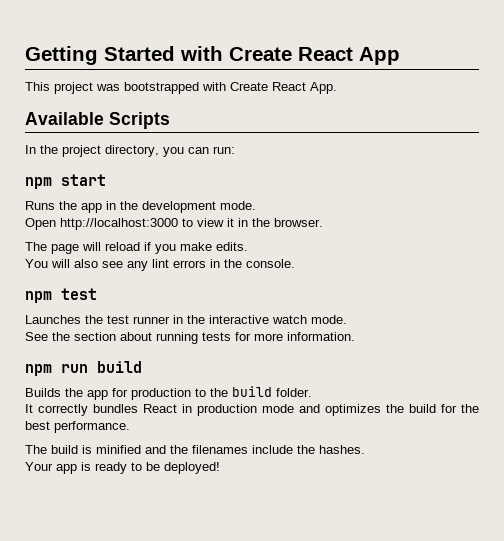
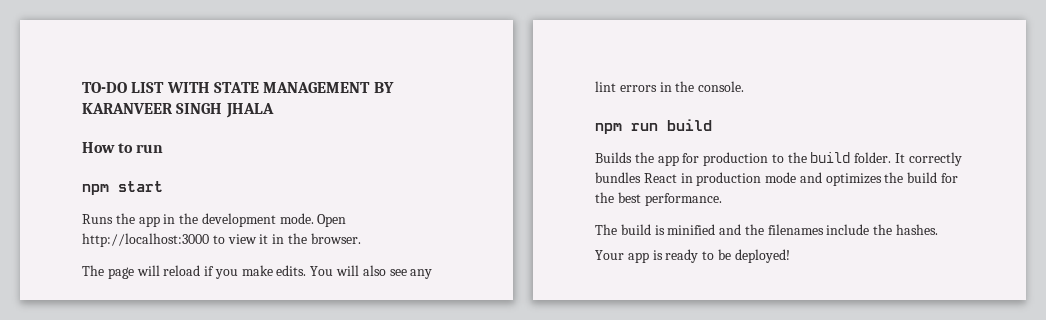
[25,46,400,65] [25,82,337,94] [25,112,170,129] [25,145,235,157] Getting Started with Create React App // This project was bootstrapped with Create React App. // Available Scripts // In the project directory, you can run: -> [82,82,394,93] [82,103,274,118] [82,142,164,153] TO-DO LIST WITH STATE MANAGEMENT BY KARANVEER SINGH JHALA // How to run
(256, 205) // -> (314, 218) none
(248, 246) // -> (307, 270) none
[25,288,97,303] [25,315,347,324] [25,332,355,344] // npm test // Launches the test runner in the interactive watch mode. // See the section about running tests for more information. -> (745, 86) none
(312, 392) // -> (892, 157) none

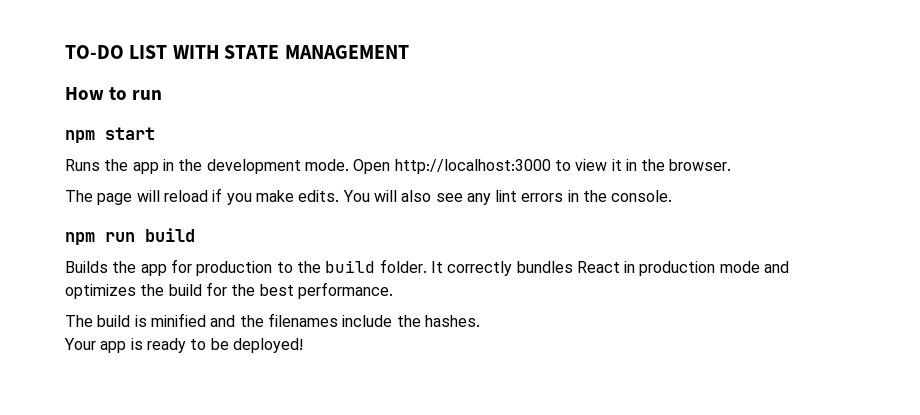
[373,82,394,93] [82,103,274,118] BY KARANVEER SINGH JHALA -> (409, 52) none

